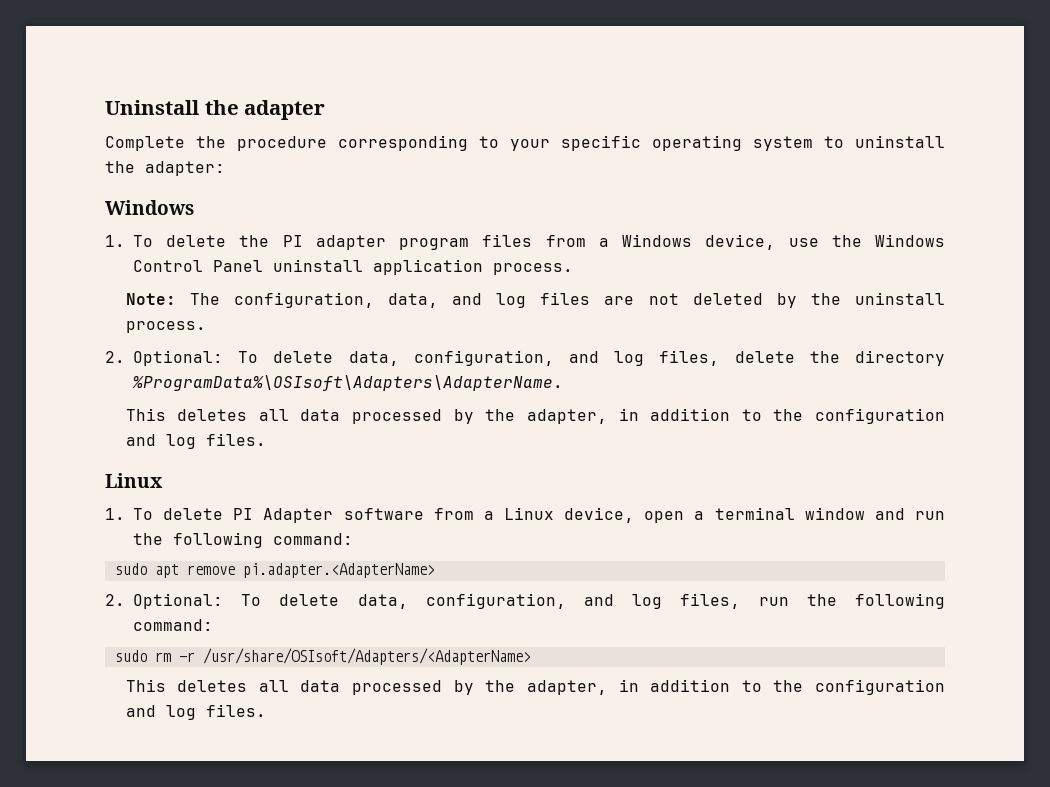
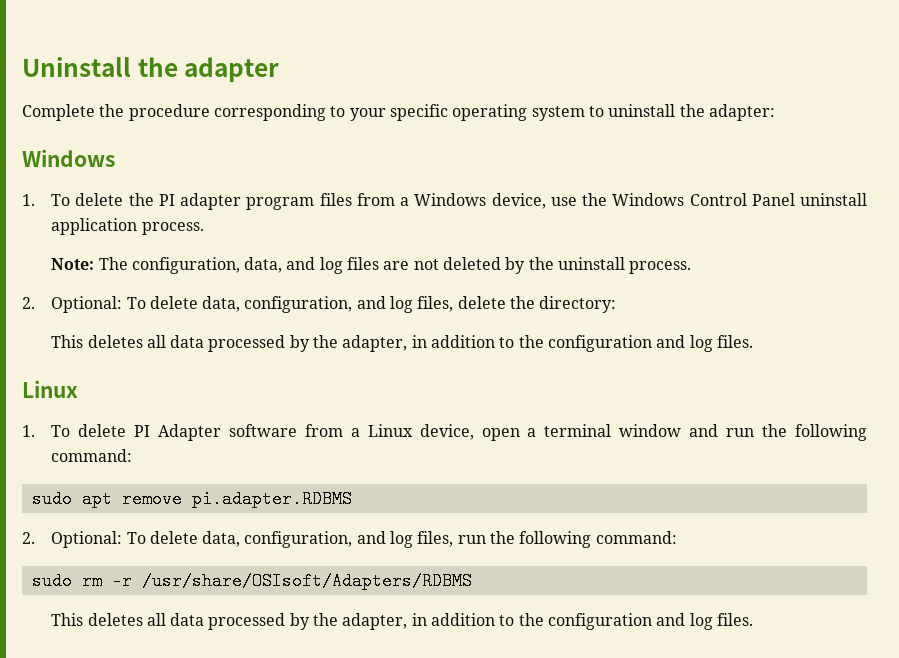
[855,350,946,366] [132,375,563,391] directory %ProgramData%\OSIsoft\Adapters\AdapterName. -> [539,296,617,313] directory:
[242,563,435,578] pi.adapter.<AdapterName> -> [191,490,352,508] pi.adapter.RDBMS
[202,648,531,665] /usr/share/OSIsoft/Adapters/<AdapterName> -> [141,572,472,590] /usr/share/OSIsoft/Adapters/RDBMS

